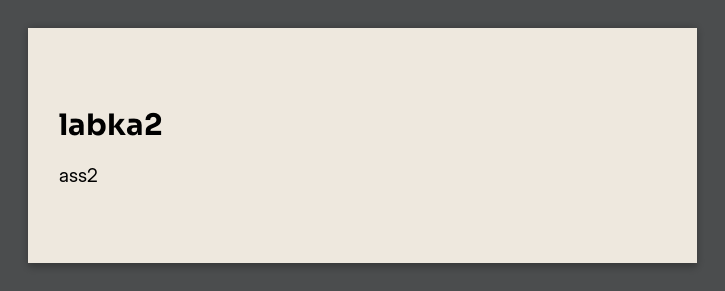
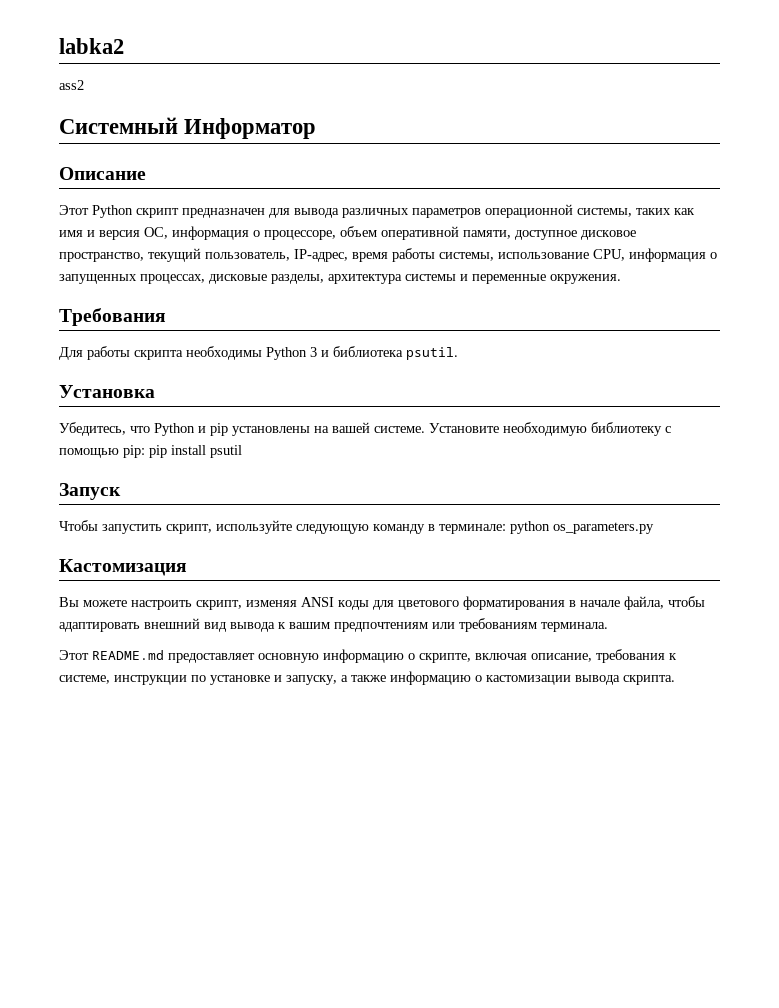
(98, 175) none -> [59,117,317,139] [59,167,146,180] [59,204,695,218] [59,226,636,240] [59,248,717,262] [59,274,621,284] [59,308,166,326] [59,346,458,360] [59,385,155,398] [59,422,671,436] [59,445,242,458] [59,483,121,500] [59,520,654,534] [59,559,187,576] [59,596,705,610] [59,618,608,632] [59,649,677,663] [59,671,675,685] // Системный Информатор // Описание // Этот Python скрипт предназначен для вывода различных параметров операционной системы, таких как имя и версия ОС, информация о процессоре, объем оперативной памяти, доступное дисковое пространство, текущий пользователь, IP-адрес, время работы системы, использование CPU, информация о запущенных процессах, дисковые разделы, архитектура системы и переменные окружения. // Требования // Для работы скрипта необходимы Python 3 и библиотека psutil. // Установка // Убедитесь, что Python и pip установлены на вашей системе. Установите необходимую библиотеку с помощью pip: pip install psutil // Запуск // Чтобы запустить скрипт, используйте следующую команду в терминале: python os_parameters.py // Кастомизация // Вы можете настроить скрипт, изменяя ANSI коды для цветового форматирования в начале файла, чтобы адаптировать внешний вид вывода к вашим предпочтениям или требованиям терминала. // Этот README.md предоставляет основную информацию о скрипте, включая описание, требования к системе, инструкции по установке и запуску, а также информацию о кастомизации вывода скрипта.

